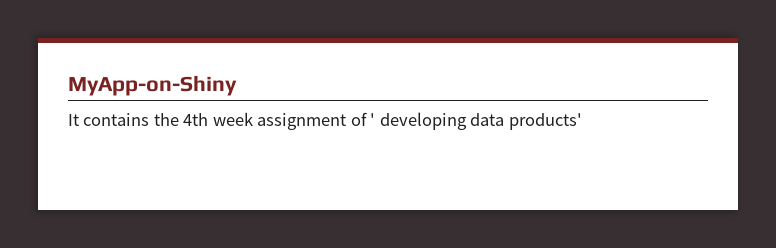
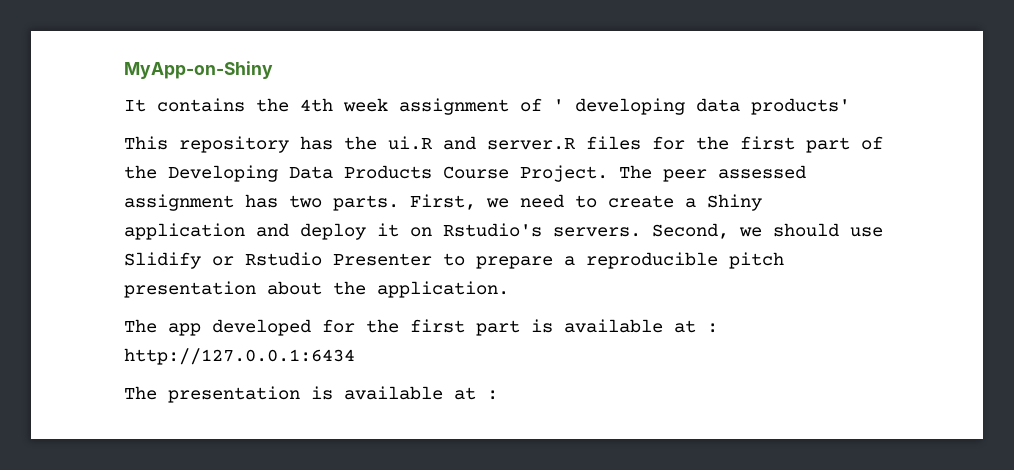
(582, 121) none -> [124,136,883,153] [124,165,806,182] [124,194,762,211] [124,223,883,240] [124,252,784,269] [124,281,509,298] [124,319,718,336] [124,348,355,365] [124,386,498,403] // This repository has the ui.R and server.R files for the first part of the Developing Data Products Course Project. The peer assessed assignment has two parts. First, we need to create a Shiny application and deploy it on Rstudio's servers. Second, we should use Slidify or Rstudio Presenter to prepare a reproducible pitch presentation about the application. // The app developed for the first part is available at : http://127.0.0.1:6434 // The presentation is available at :

